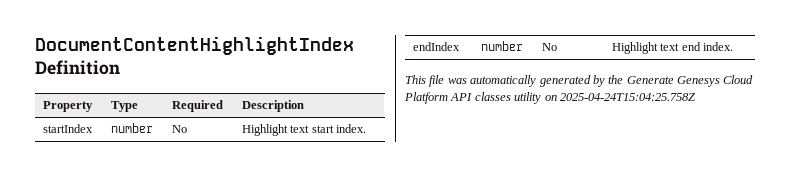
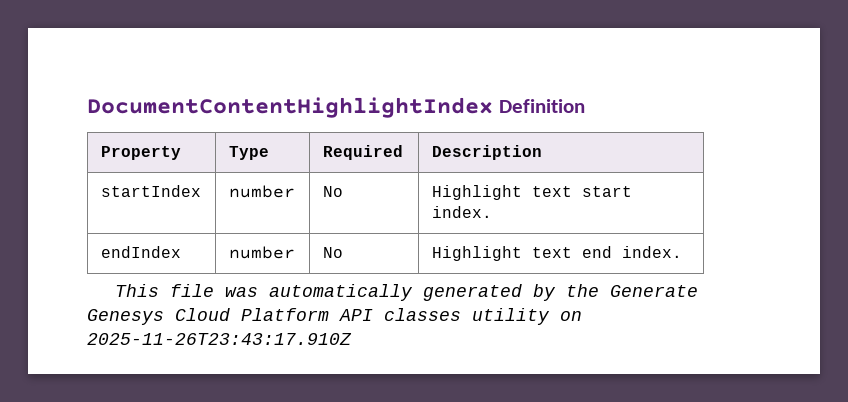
[559,93,696,101] 2025-04-24T15:04:25.758Z -> [87,333,352,345] 2025-11-26T23:43:17.910Z

